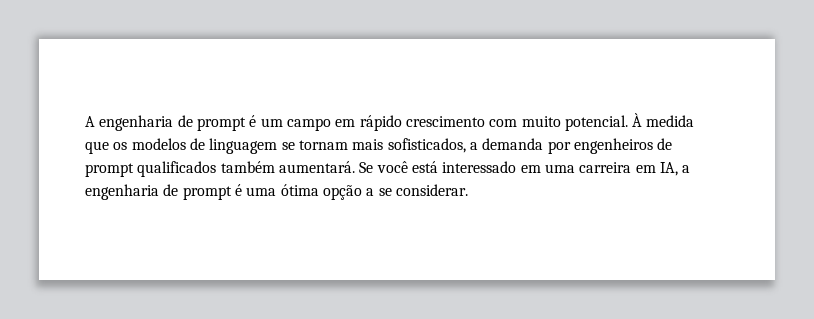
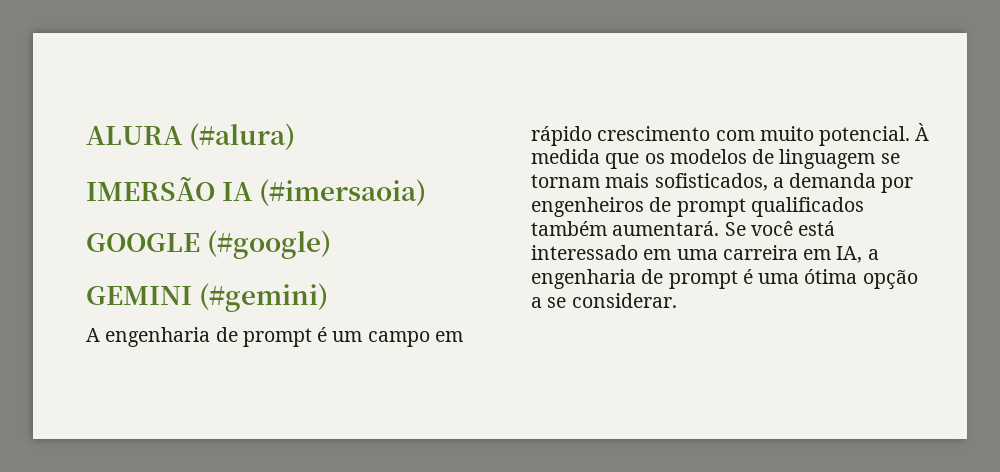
(85, 121) none -> [86,123,296,150] [86,176,427,206] [86,230,332,259] [86,283,329,312] ALURA (#alura) // IMERSÃO IA (#imersaoia) // GOOGLE (#google) // GEMINI (#gemini) //

